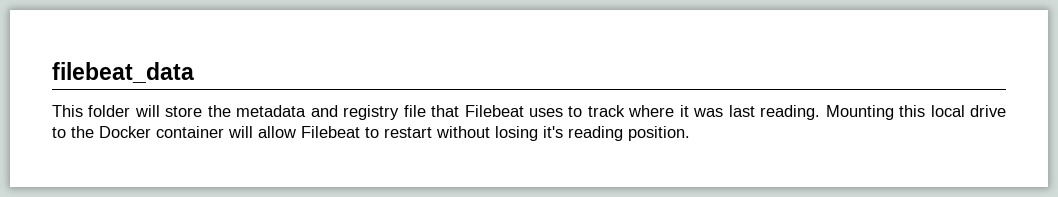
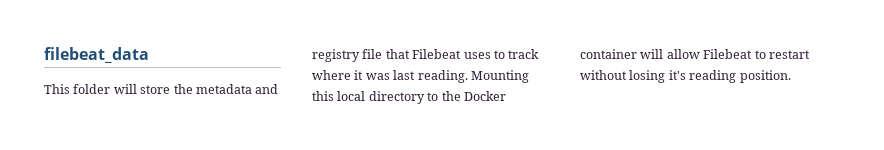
[970,105,1007,117] drive -> [368,91,425,104] directory

